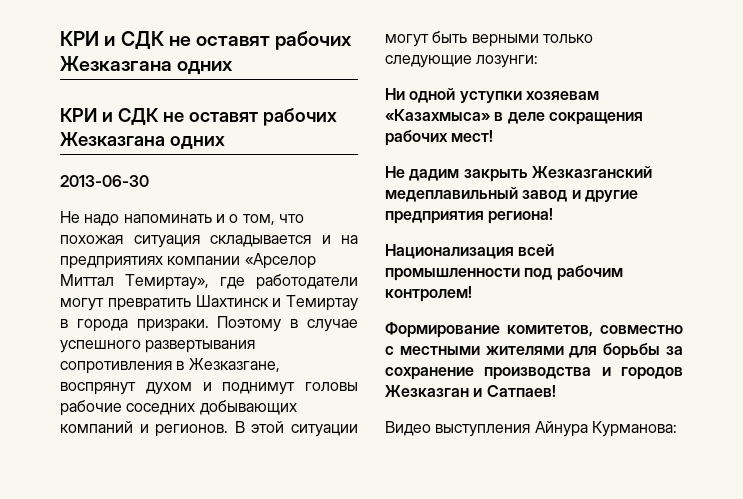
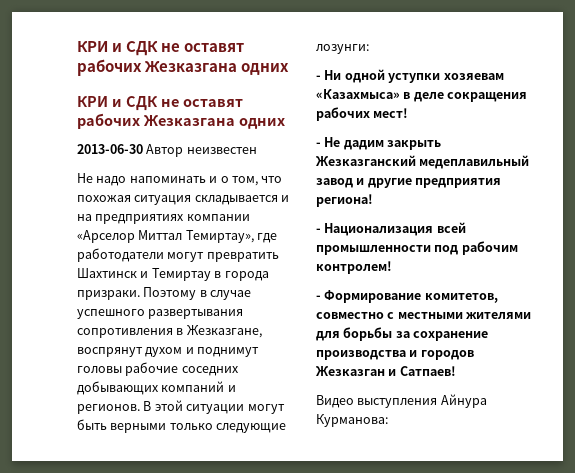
(149, 181) none -> [146,144,257,157] Автор неизвестен
(539, 61) none -> [316,75,321,80] -
(494, 136) none -> [316,142,321,147] -
(554, 216) none -> [316,228,321,233] -
(472, 294) none -> [316,295,321,300] -

